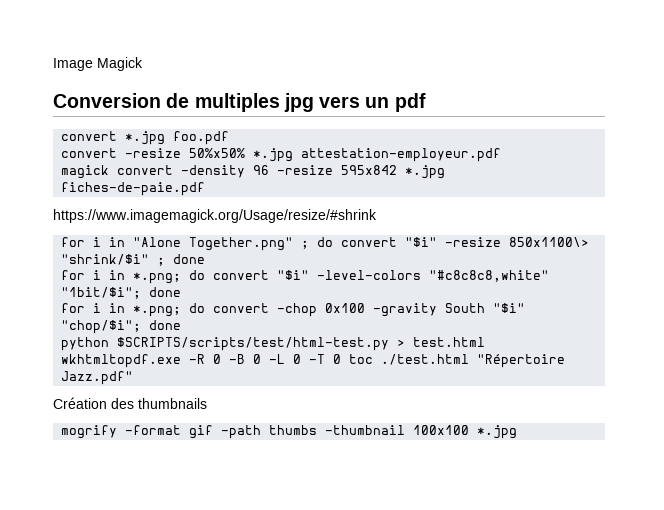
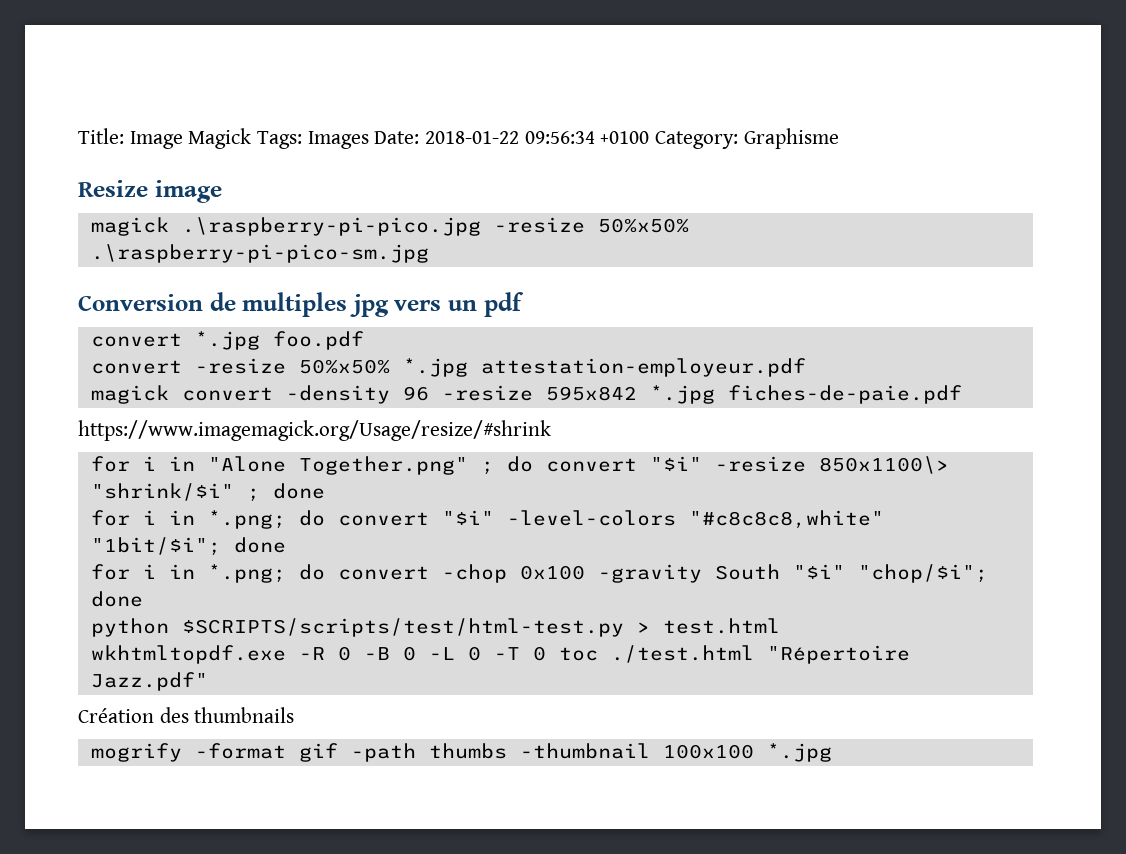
(53, 64) none -> [78,128,124,144] Title:
(143, 64) none -> [257,128,839,149] [78,180,222,203] [90,217,689,236] [90,244,429,263] Tags: Images Date: 2018-01-22 09:56:34 +0100 Category: Graphisme // Resize image // magick .\raspberry-pi-pico.jpg -resize 50%x50% .\raspberry-pi-pico-sm.jpg

